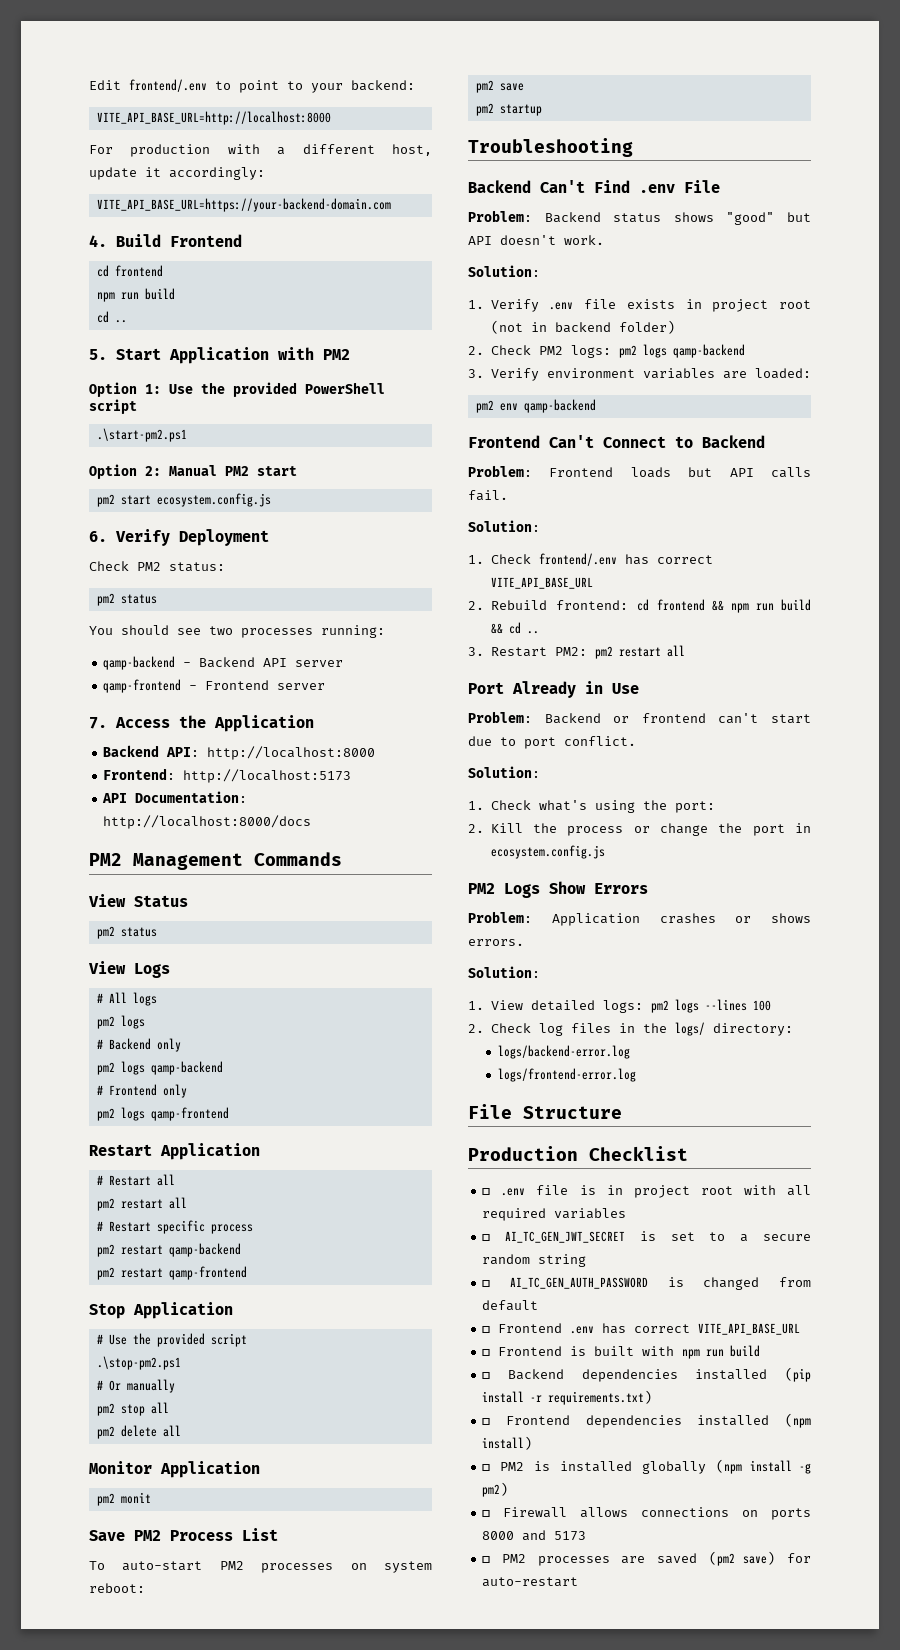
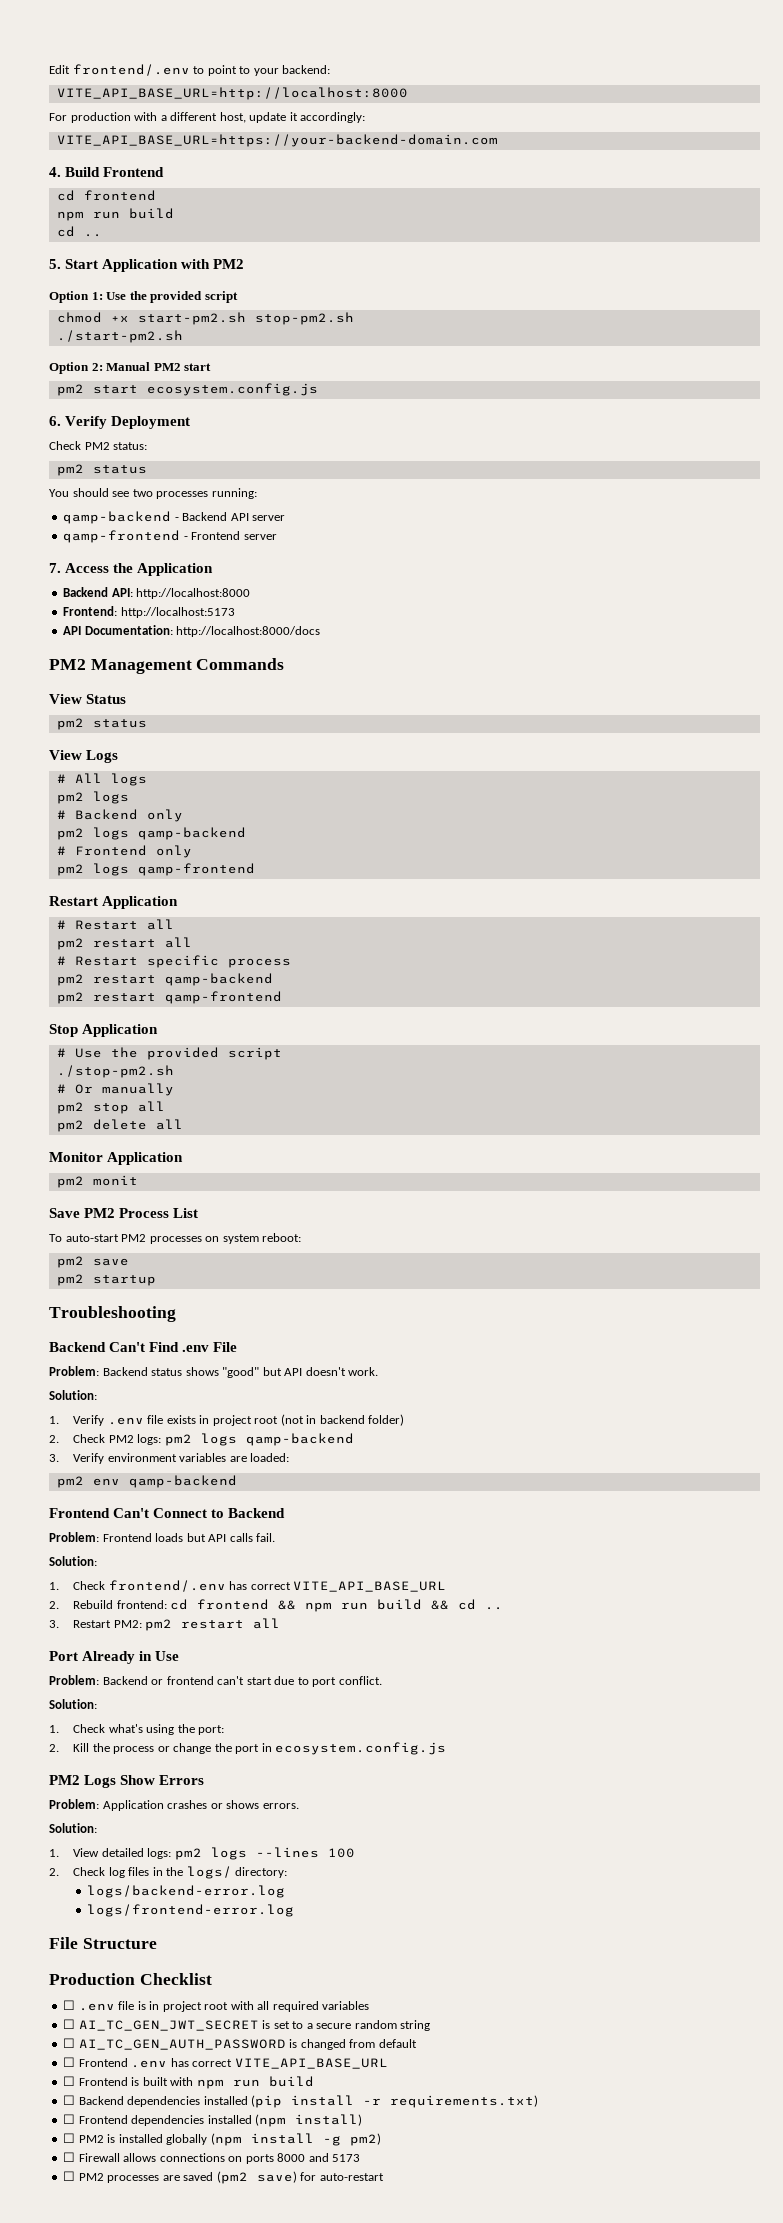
[305,382,385,394] [89,399,137,414] [96,428,187,442] PowerShell script // .\start-pm2.ps1 -> [204,291,238,303] [56,312,354,325] [56,330,183,343] script // chmod +x start-pm2.sh stop-pm2.sh // ./start-pm2.sh
[96,1356,181,1370] .\stop-pm2.ps1 -> [56,1065,174,1078] ./stop-pm2.sh

